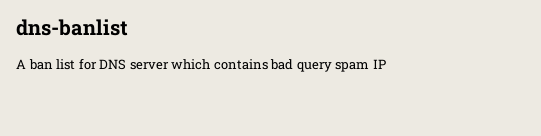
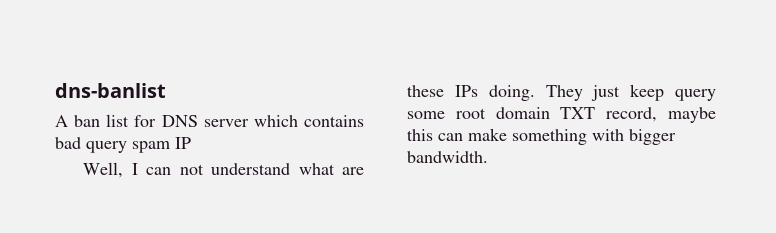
(386, 64) none -> [83,162,364,178] [407,84,716,101] [407,107,716,123] [407,128,676,145] [407,151,488,163] // Well, I can not understand what are these IPs doing. They just keep query some root domain TXT record, maybe this can make something with bigger bandwidth.

